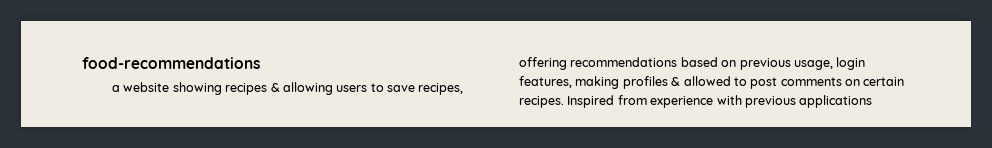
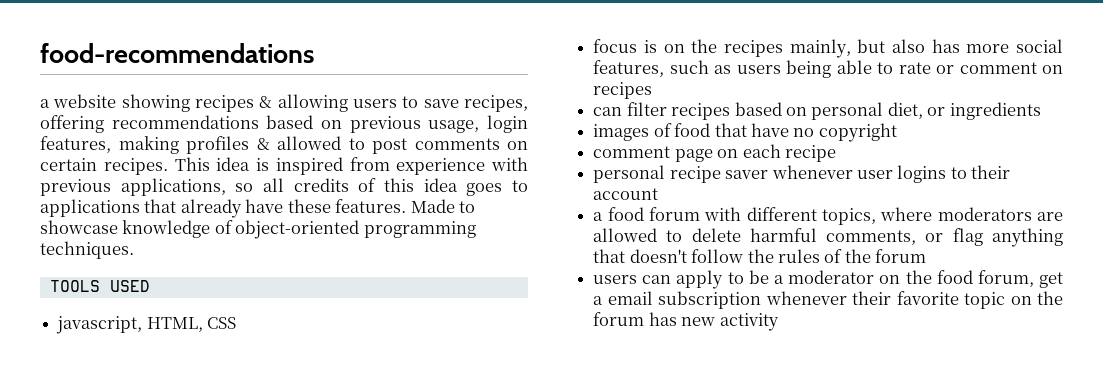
[567,95,873,108] Inspired from experience with previous applications -> [174,157,528,175] [40,178,528,196] [40,199,476,218] [40,220,476,239] [40,241,134,259] [49,280,150,292] [56,316,237,334] [593,39,1063,58] [593,60,1063,78] [593,82,653,99] [593,102,1041,120] [593,123,897,142] [593,144,836,162] [593,165,1011,183] [593,188,659,200] [593,207,1063,225] [593,228,1063,247] [593,249,927,263] [593,270,1063,289] [593,291,1063,309] [593,312,779,331] This idea is inspired from experience with previous applications, so all credits of this idea goes to applications that already have these features. Made to showcase knowledge of object-oriented programming techniques. // TOOLS USED // javascript, HTML, CSS // focus is on the recipes mainly, but also has more social features, such as users being able to rate or comment on recipes // can filter recipes based on personal diet, or ingredients // images of food that have no copyright // comment page on each recipe // personal recipe saver whenever user logins to their account // a food forum with different topics, where moderators are allowed to delete harmful comments, or flag anything that doesn't follow the rules of the forum // users can apply to be a moderator on the food forum, get a email subscription whenever their favorite topic on the forum has new activity

